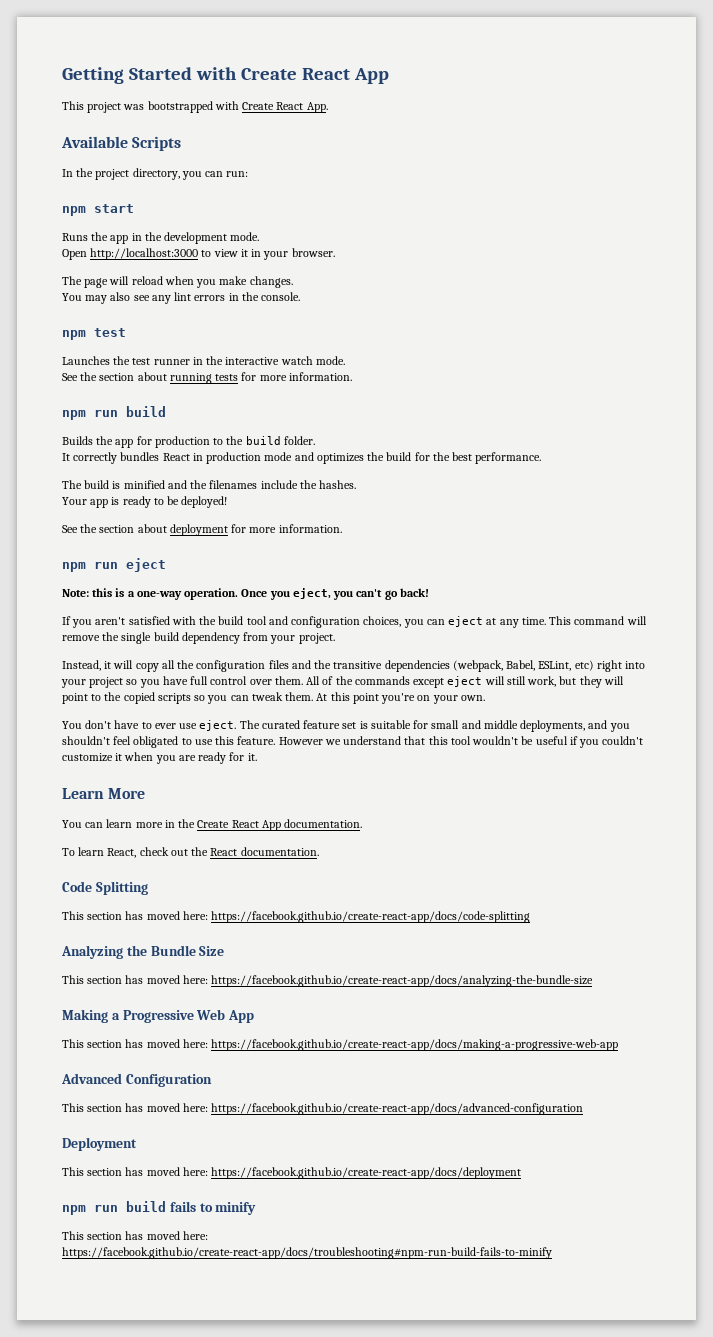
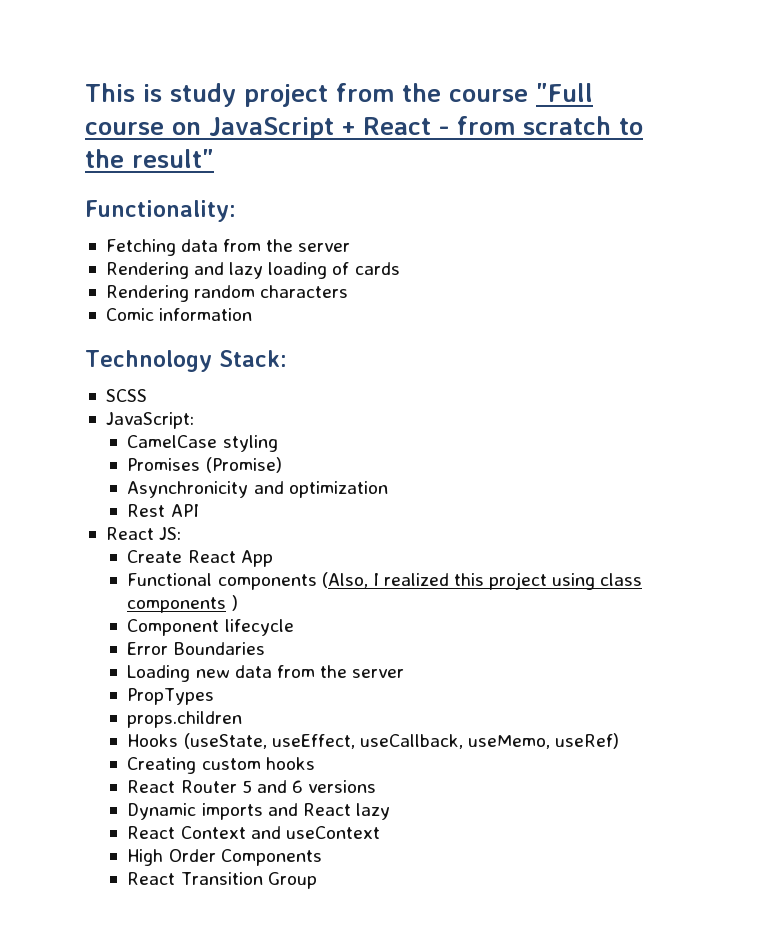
[62,67,389,84] [62,101,328,113] [61,136,182,151] [62,168,249,180] [62,204,134,216] [62,232,260,244] [62,248,335,260] [62,276,293,288] [62,292,301,304] [62,328,126,340] [62,356,345,365] [62,372,352,384] [62,406,166,420] [62,436,315,448] [62,452,542,464] [62,480,357,489] [62,496,228,508] [62,524,342,536] [62,558,166,572] [62,588,429,600] [62,616,647,628] [62,632,335,644] [62,660,646,672] [61,676,624,688] [62,692,485,704] [62,720,630,732] [62,736,644,748] [62,752,257,764] [62,788,146,799] [62,819,363,831] [62,847,319,858] [62,881,148,895] [62,911,531,923] [61,945,225,959] [62,975,594,987] [62,1009,255,1023] [62,1039,619,1051] [61,1073,212,1087] [62,1103,584,1115] [62,1137,137,1151] [62,1167,522,1179] [62,1201,257,1215] [62,1231,208,1240] [62,1247,552,1259] Getting Started with Create React App // This project was bootstrapped with Create React App. // Available Scripts // In the project directory, you can run: // npm start // Runs the app in the development mode. // Open http://localhost:3000 to view it in your browser. // The page will reload when you make changes. // You may also see any lint errors in the console. // npm test // Launches the test runner in the interactive watch mode. // See the section about running tests for more information. // npm run build // Builds the app for production to the build folder. // It correctly bundles React in production mode and optimizes the build for the best performance. // The build is minified and the filenames include the hashes. // Your app is ready to be deployed! // See the section about deployment for more information. // npm run eject // Note: this is a one-way operation. Once you eject, you can't go back! // If you aren't satisfied with the build tool and configuration choices, you can eject at any time. This command will remove the single build dependency from your project. // Instead, it will copy all the configuration files and the transitive dependencies (webpack, Babel, ESLint, etc) right into your project so you have full control over them. All of the commands except eject will still work, but they will point to the copied scripts so you can tweak them. At this point you're on your own. // You don't have to ever use eject. The curated feature set is suitable for small and middle deployments, and you shouldn't feel obligated to use this feature. However we understand that this tool wouldn't be useful if you couldn't customize it when you are ready for it. // Learn More // You can learn more in the Create React App documentation. // To learn React, check out the React documentation. // Code Splitting // This section has moved here: https://facebook.github.io/create-react-app/docs/code-splitting // Analyzing the Bundle Size // This section has moved here: https://facebook.github.io/create-react-app/docs/analyzing-the-bundle-size // Making a Progressive Web App // This section has moved here: https://facebook.github.io/create-react-app/docs/making-a-progressive-web-app // Advanced Configuration // This section has moved here: https://facebook.github.io/create-react-app/docs/advanced-configuration // Deployment // This section has moved here: https://facebook.github.io/create-react-app/docs/deployment // npm run build fails to minify // This section has moved here: https://facebook.github.io/create-react-app/docs/troubleshooting#npm-run-build-fails-to-minify -> [85,83,593,107] [85,116,643,140] [85,149,214,168] [85,200,236,222] [105,239,351,256] [105,262,400,279] [105,285,349,302] [105,308,253,321] [85,350,287,372] [105,389,147,402] [105,412,194,429] [127,435,278,452] [127,457,282,473] [127,481,388,498] [127,504,199,517] [105,527,182,540] [127,550,273,567] [127,572,643,590] [127,595,238,613] [127,619,294,636] [127,642,265,655] [127,665,405,682] [127,688,215,705] [127,711,243,728] [127,733,620,749] [127,757,315,774] [127,780,377,793] [127,803,390,820] [127,826,380,839] [127,849,322,866] [127,872,317,889] This is study project from the course "Full course on JavaScript + React - from scratch to the result" // Functionality: // Fetching data from the server // Rendering and lazy loading of cards // Rendering random characters // Comic information // Technology Stack: // SCSS // JavaScript: // CamelCase styling // Promises (Promise) // Asynchronicity and optimization // Rest API // React JS: // Create React App // Functional components (Also, I realized this project using class components ) // Component lifecycle // Error Boundaries // Loading new data from the server // PropTypes // props.children // Hooks (useState, useEffect, useCallback, useMemo, useRef) // Creating custom hooks // React Router 5 and 6 versions // Dynamic imports and React lazy // React Context and useContext // High Order Components // React Transition Group

